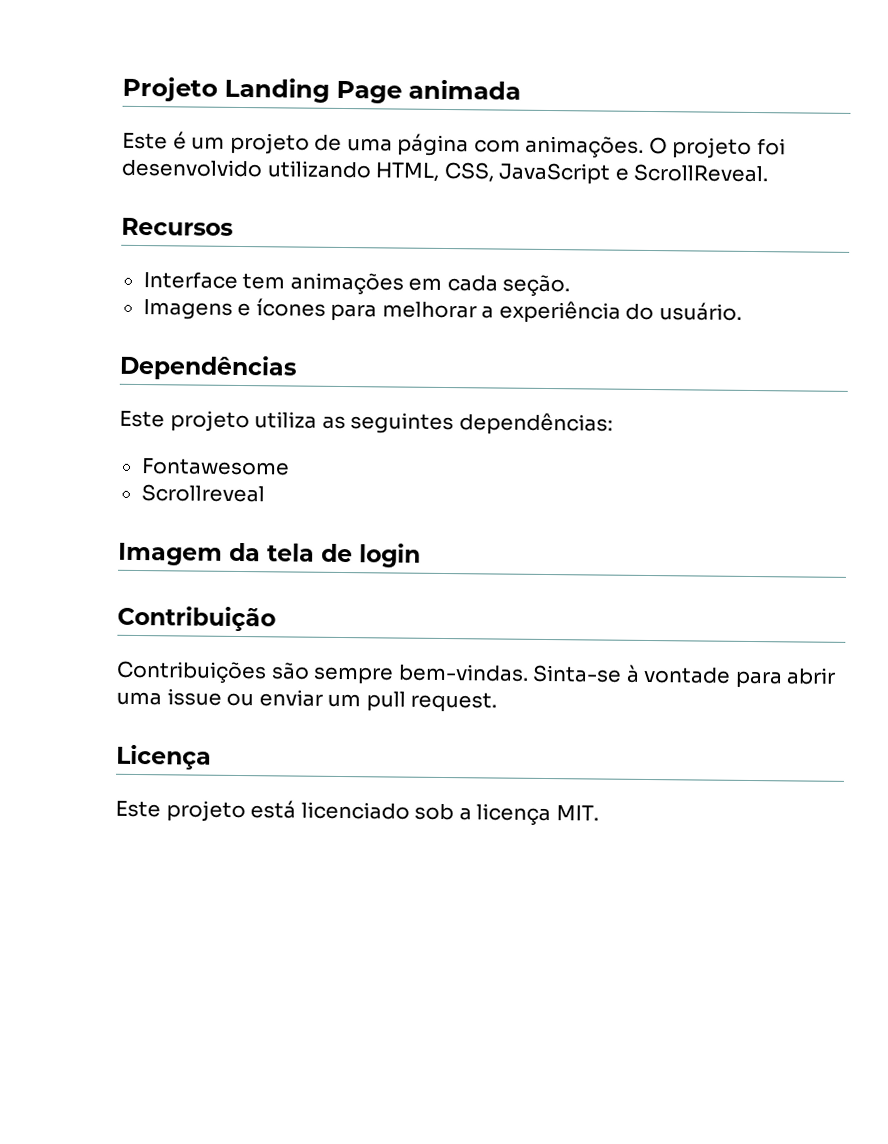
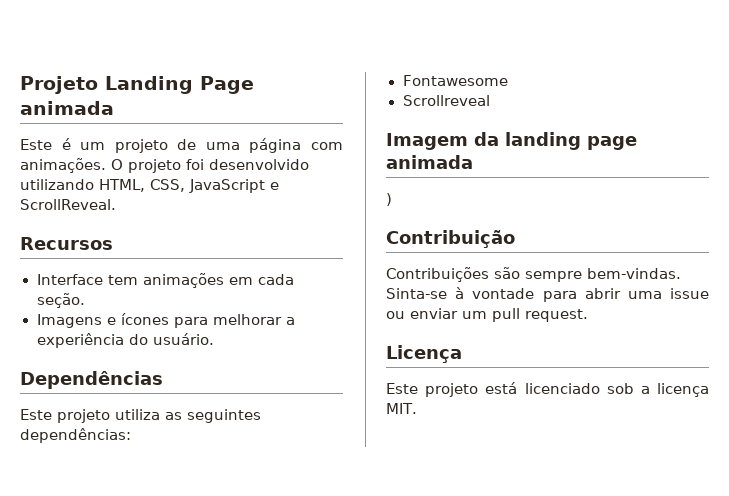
[267,543,421,568] tela de login -> [505,132,637,150] [386,155,473,169] [386,193,392,206] landing page animada // )

